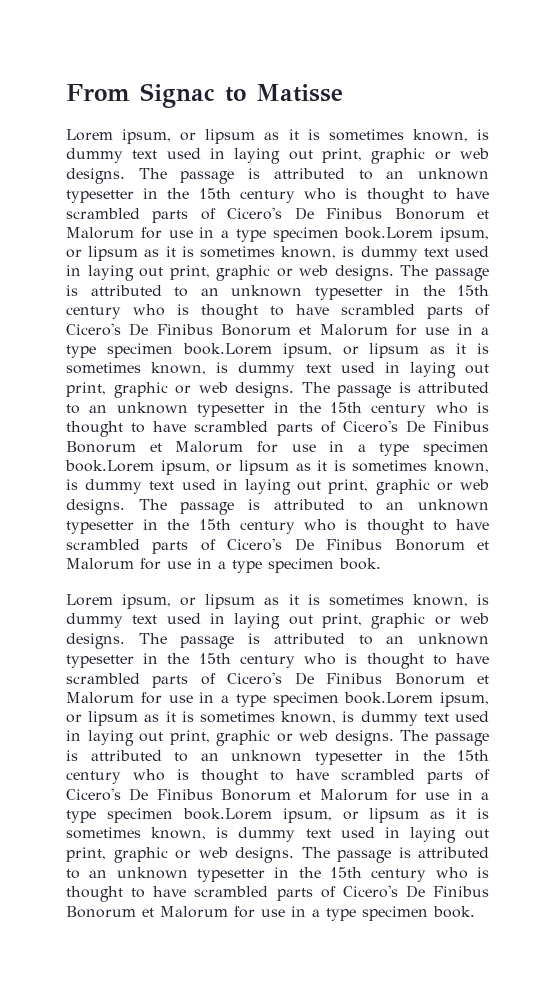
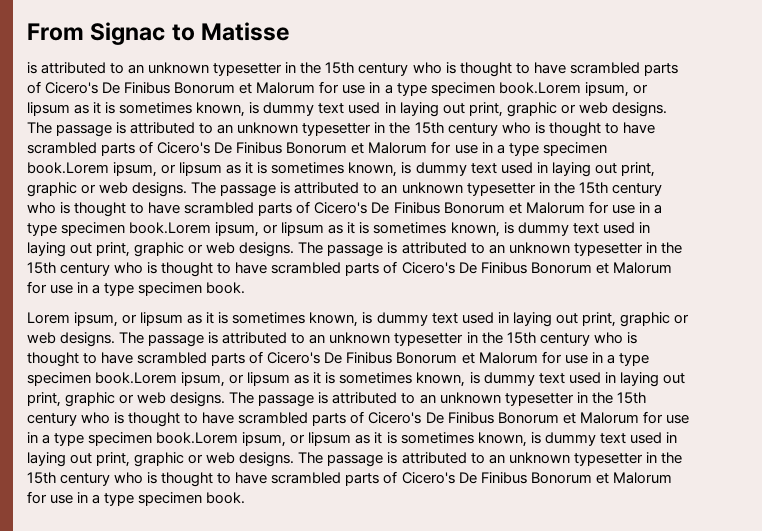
[66,129,489,144] [66,148,489,164] [66,168,235,184] Lorem ipsum, or lipsum as it is sometimes known, is dummy text used in laying out print, graphic or web designs. The passage -> (291, 31) none

